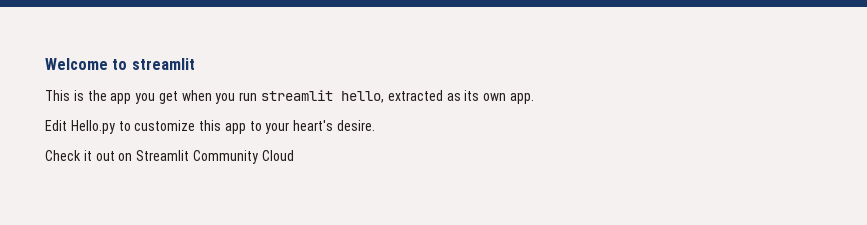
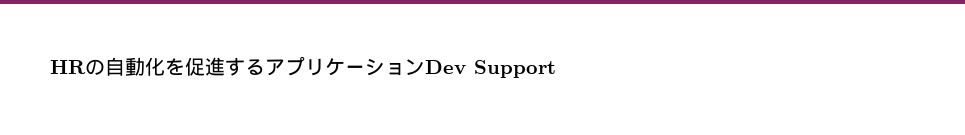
[45,58,195,70] [45,90,534,104] [45,120,376,134] [45,150,294,164] Welcome to streamlit // This is the app you get when you run streamlit hello, extracted as its own app. // Edit Hello.py to customize this app to your heart's desire. // Check it out on Streamlit Community Cloud -> [50,56,556,78] HRの自動化を促進するアプリケーションDev Support

